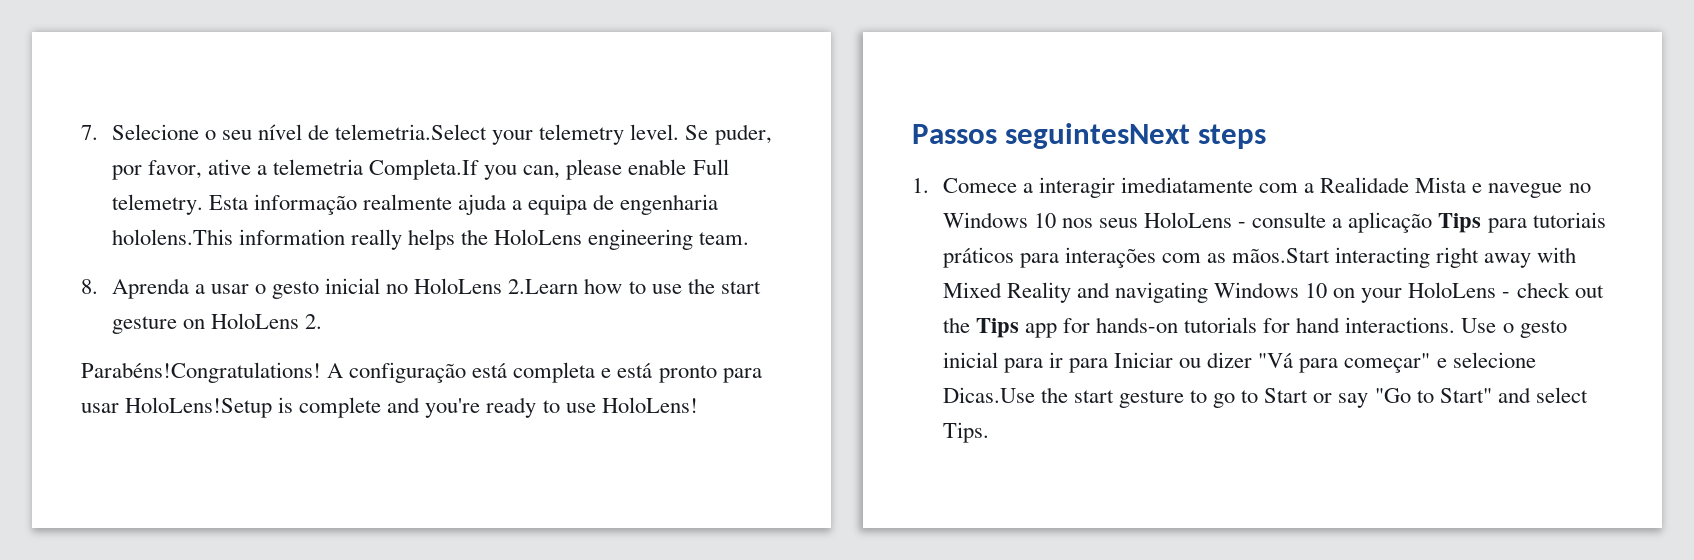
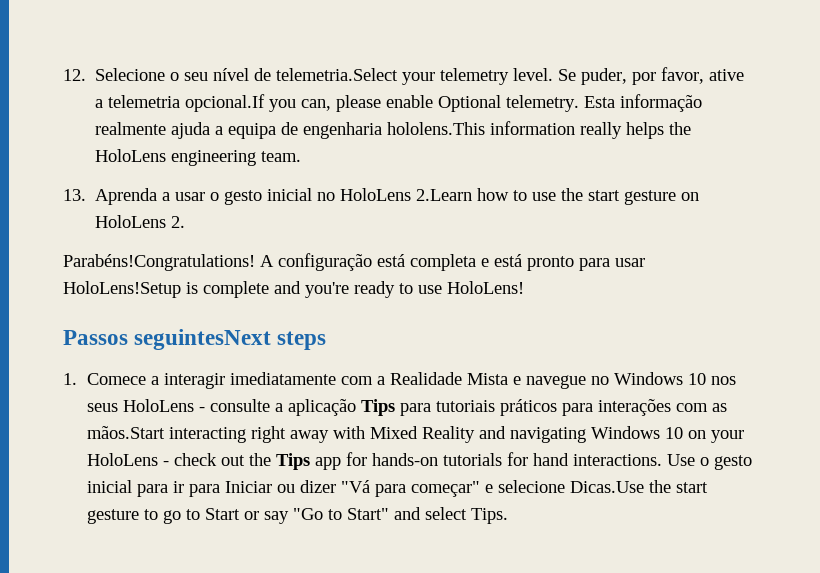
[81,125,98,140] 7. -> [63,69,86,81] 12.
[369,159,480,180] Completa.If -> [185,94,266,112] opcional.If
[692,159,729,175] Full -> [438,95,502,112] Optional
[81,279,98,294] 8. -> [63,189,86,201] 13.

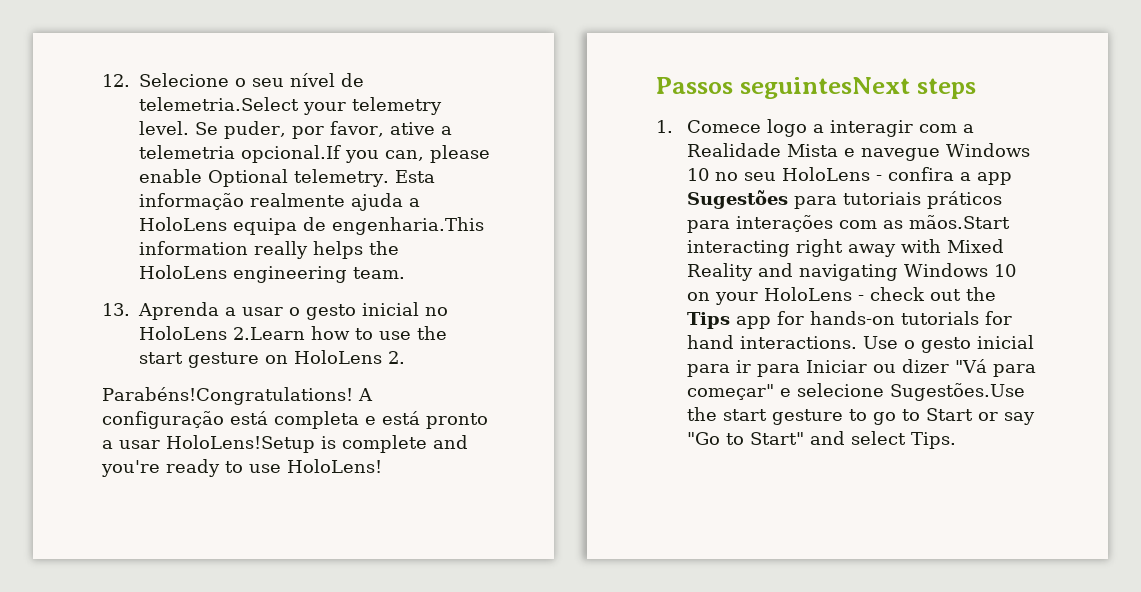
(224, 130) none -> [139,217,227,231] HoloLens
[303,122,486,139] engenharia hololens.This -> [332,217,484,235] engenharia.This
[579,258,610,271] para -> [102,440,113,449] a
(147, 379) none -> [766,119,807,137] logo
[230,372,337,385] imediatamente -> (913, 128) none
[591,372,737,385] [87,399,396,416] no Windows 10 nos seus HoloLens - consulte a aplicação Tips -> [945,143,1030,157] [686,167,1012,185] [686,190,788,209] Windows 10 no seu HoloLens - confira a app Sugestões
[570,481,645,493] Dicas.Use -> [889,383,1025,401] Sugestões.Use

